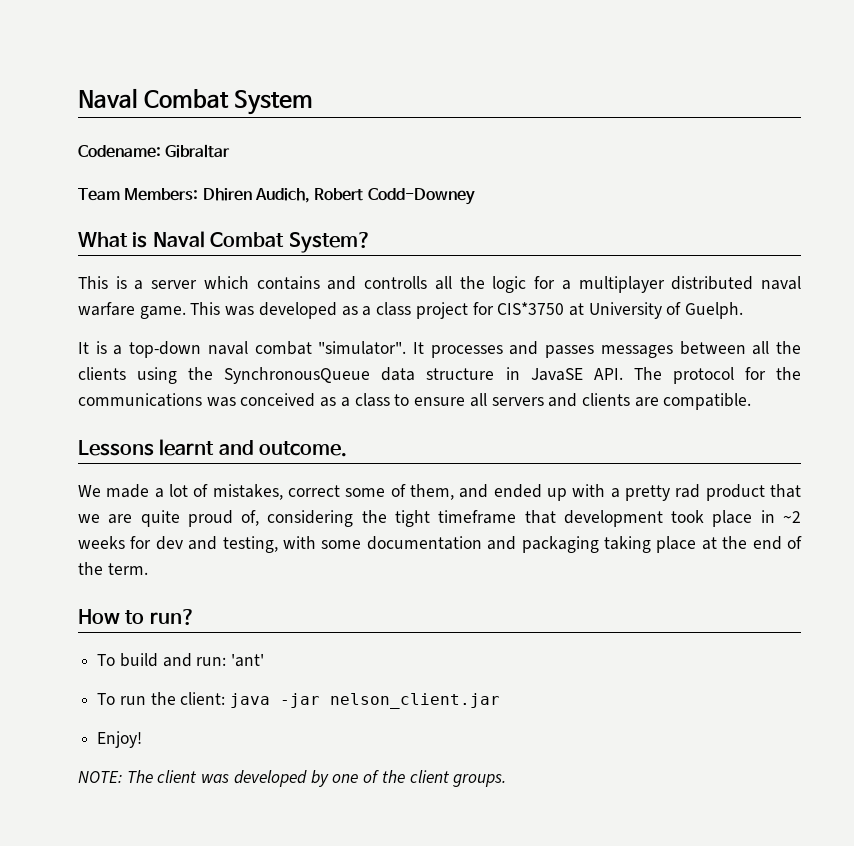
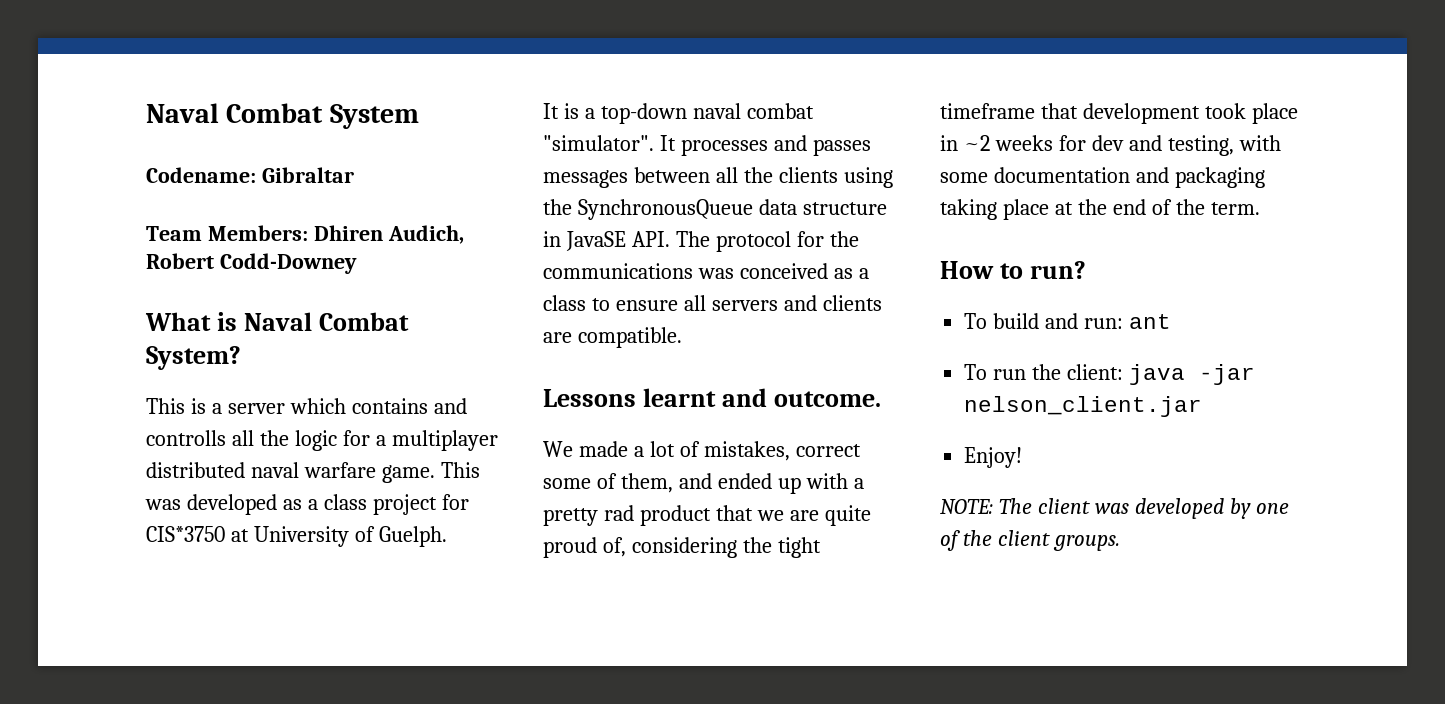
[231,654,265,667] 'ant' -> [1128,314,1171,329] ant

